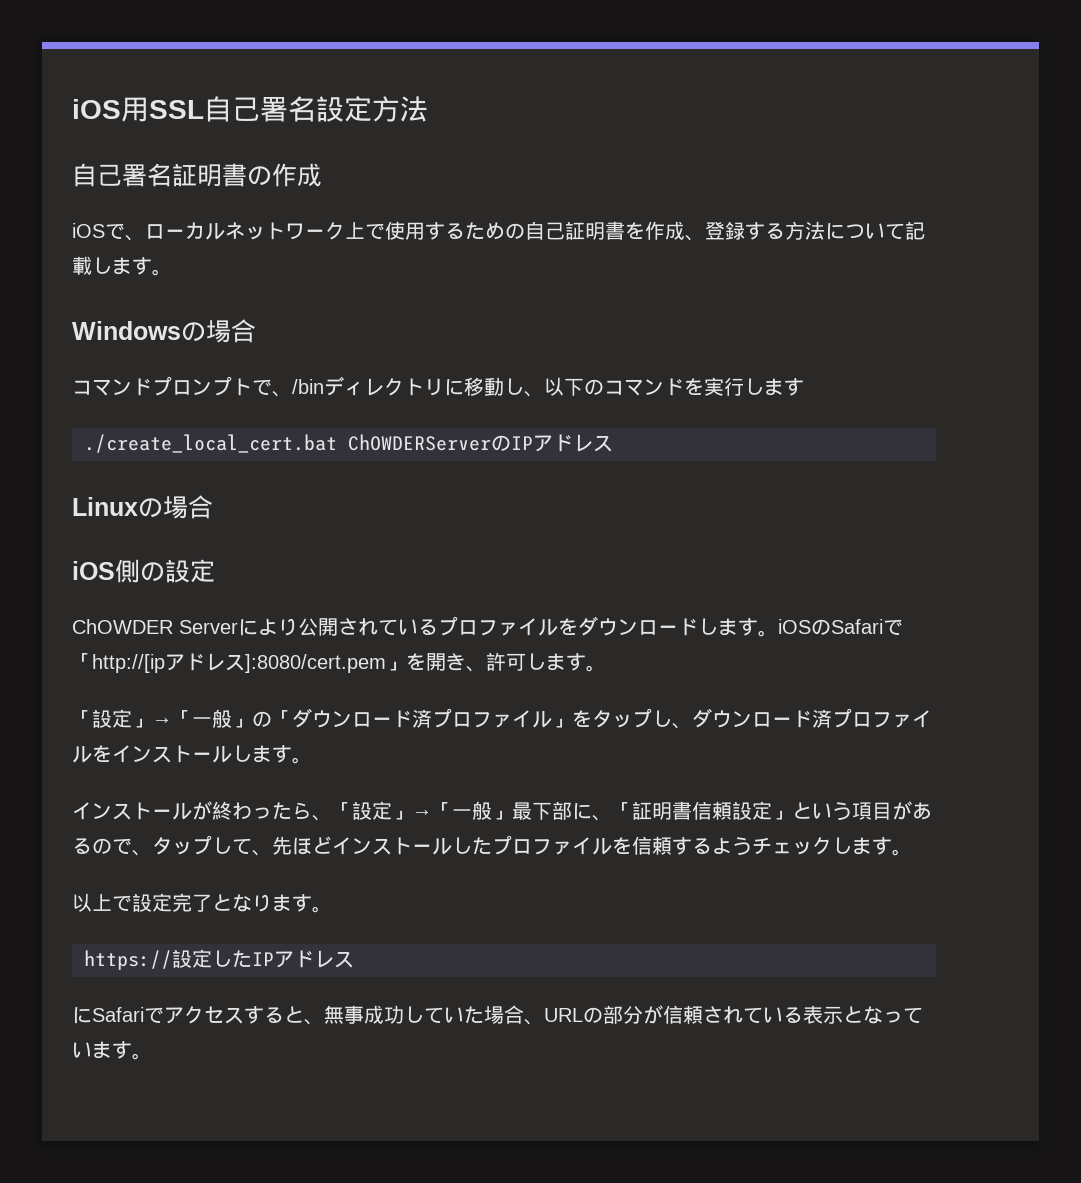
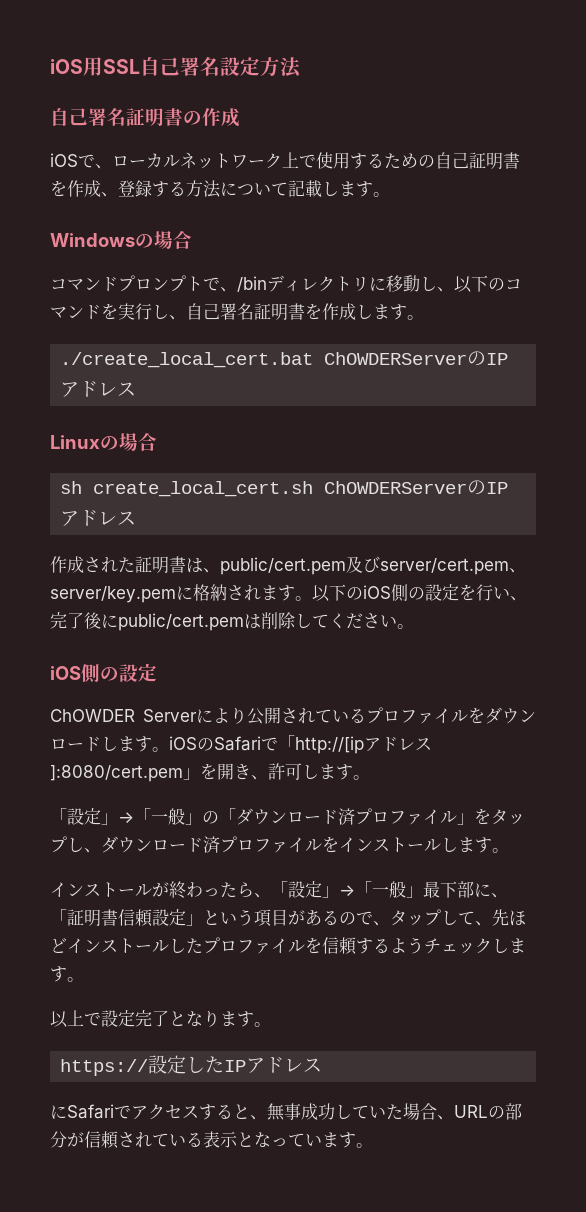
[764,378,804,396] ます -> [169,303,424,321] 、自己署名証明書を作成します。
(213, 507) none -> [60,480,509,497] [60,510,137,526] [50,556,526,575] [50,584,527,603] [50,612,414,631] // sh create_local_cert.sh ChOWDERServerのIPアドレス // 作成された証明書は、public/cert.pem及びserver/cert.pem、server/key.pemに格納されます。以下のiOS側の設定を行い、完了後にpublic/cert.pemは削除してください。

